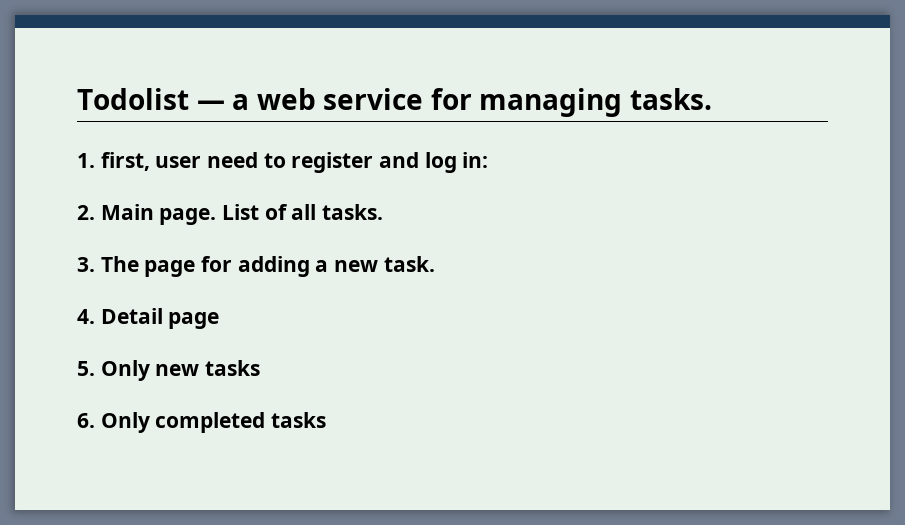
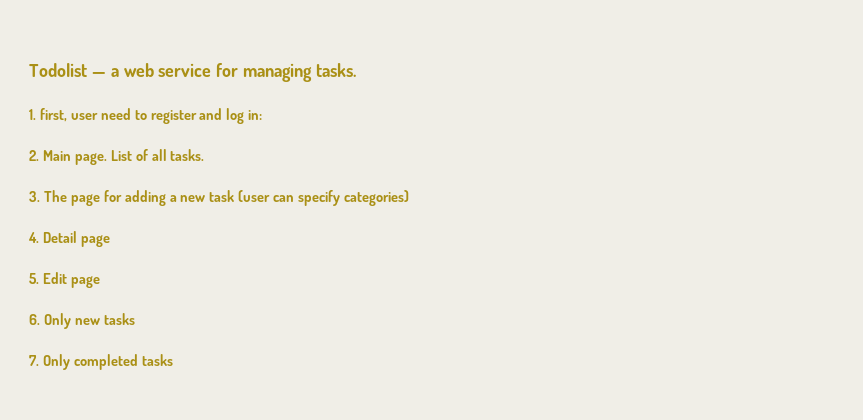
[383,256,435,272] task. -> [209,190,410,206] task (user can specify categories)
(95, 368) none -> [42,272,100,288] [29,314,40,325] Edit page // 6.
[77,413,95,428] 6. -> [29,355,39,366] 7.

